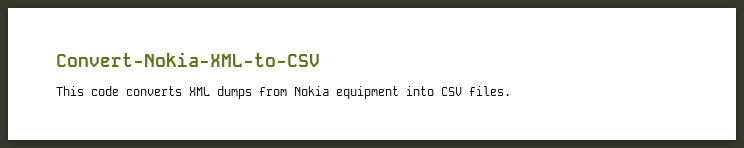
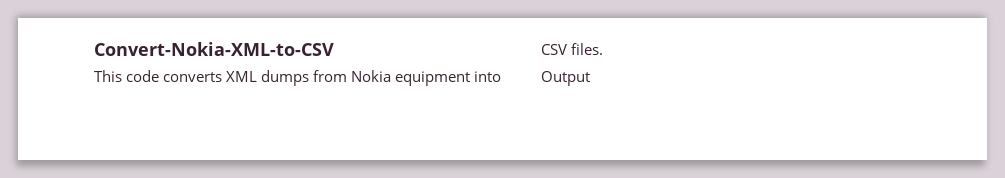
(511, 91) none -> [541,71,590,86] // Output

